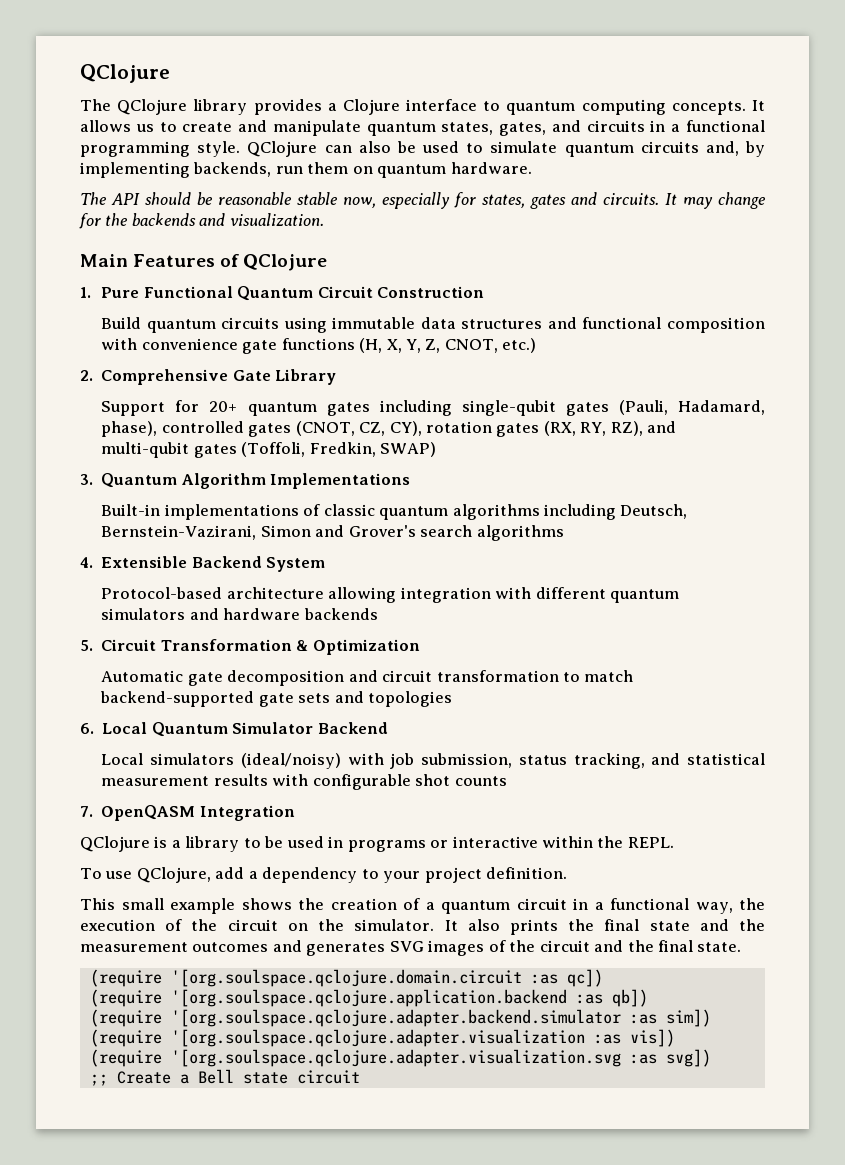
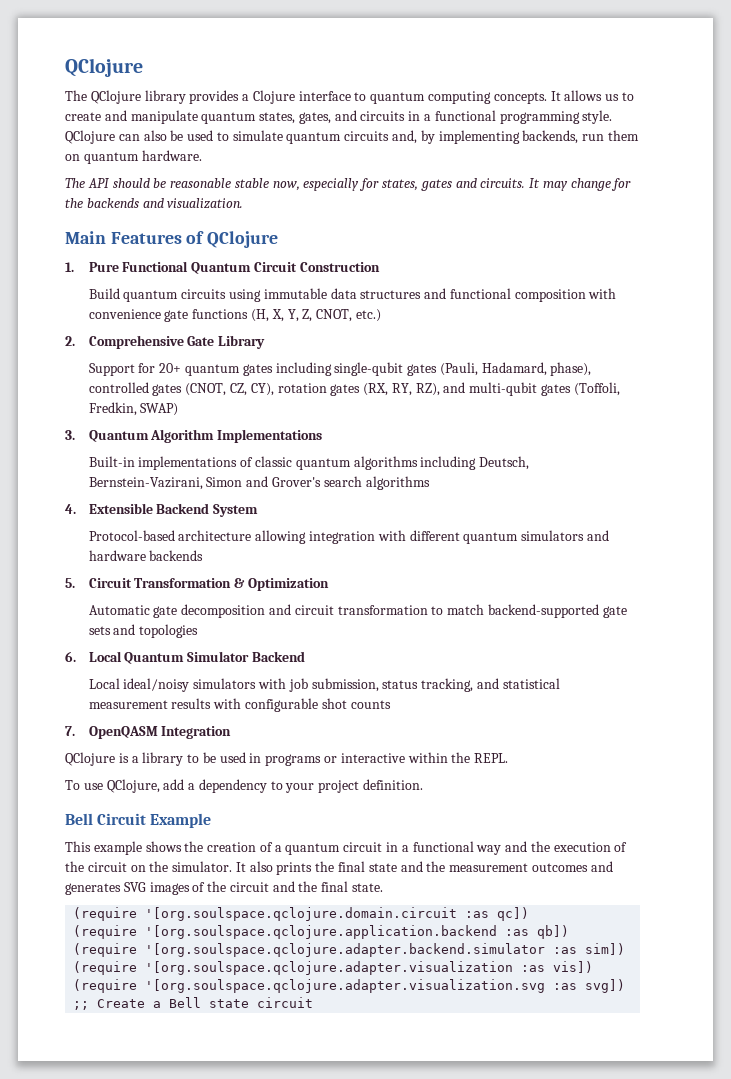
[150,753,341,769] simulators (ideal/noisy) -> [123,678,257,692] ideal/noisy simulators
(568, 873) none -> [65,813,212,828] // Bell Circuit Example
[121,898,164,910] small -> (91, 846) none
[695,902,733,914] way, -> [476,841,528,855] way and

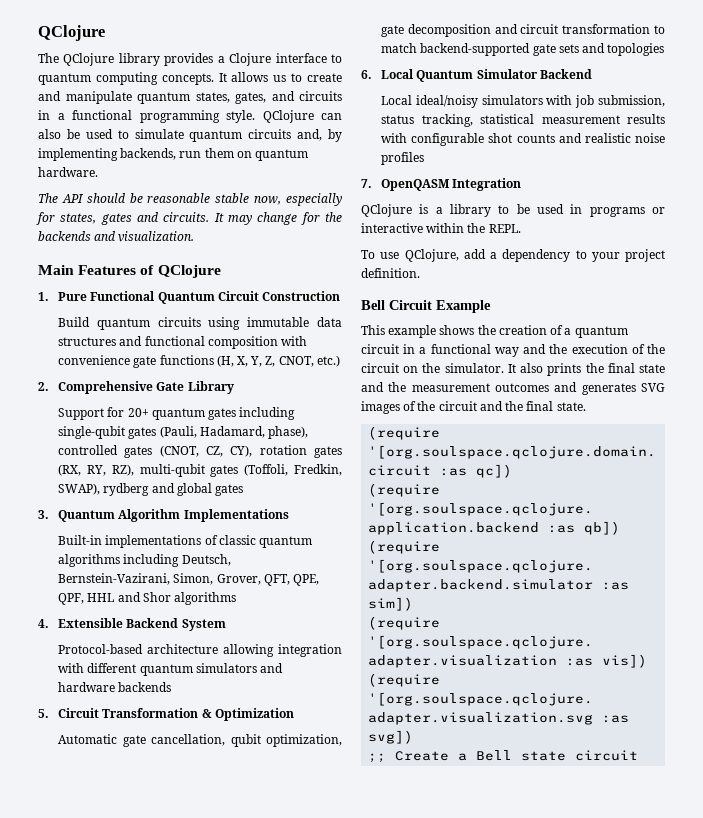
[443,382,466,393] and -> (134, 470) none
[140,403,179,416] SWAP) -> [58,483,243,496] SWAP), rydberg and global gates
[206,476,362,487] Simon and Grover's search -> [173,573,319,586] [58,592,171,605] Simon, Grover, QFT, QPE, QPF, HHL and Shor
(178, 612) none -> [151,734,342,747] [381,25,405,37] cancellation, qubit optimization, gate
[476,678,499,689] and -> (473, 120) none
(391, 704) none -> [558,133,665,143] [381,152,425,165] and realistic noise profiles

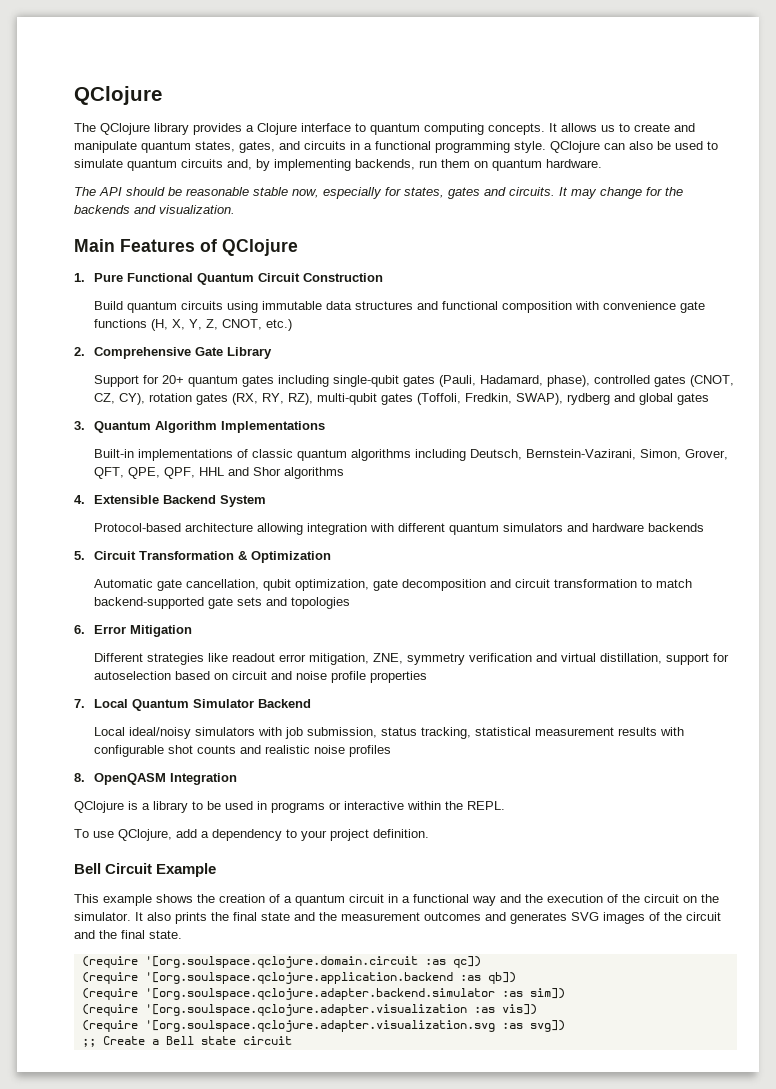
(372, 74) none -> [94,625,193,637] [94,653,730,665] [94,671,428,683] [74,699,85,708] Error Mitigation // Different strategies like readout error mitigation, ZNE, symmetry verification and virtual distillation, support for autoselection based on circuit and noise profile properties // 7.
[361,179,372,188] 7. -> [74,773,85,782] 8.

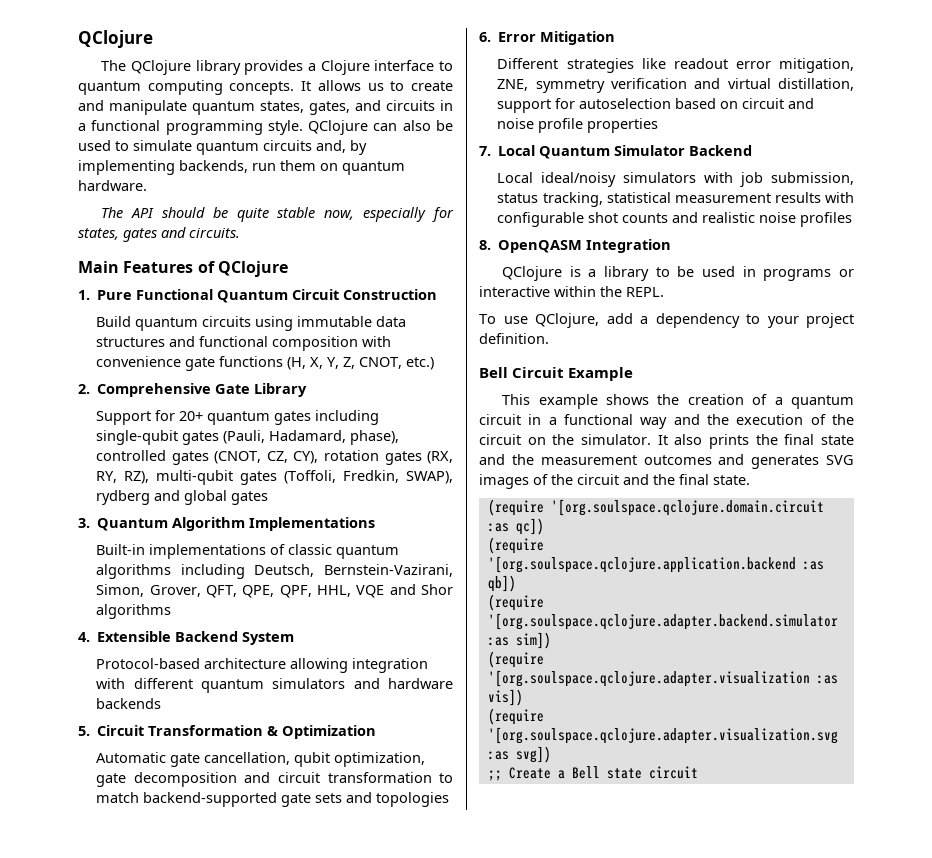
[186,187,249,196] reasonable -> [236,208,269,222] quite
[559,187,683,199] [74,205,235,214] It may change for the backends and visualization. -> (240, 233) none
[199,467,225,476] HHL -> [317,585,385,598] HHL, VQE

